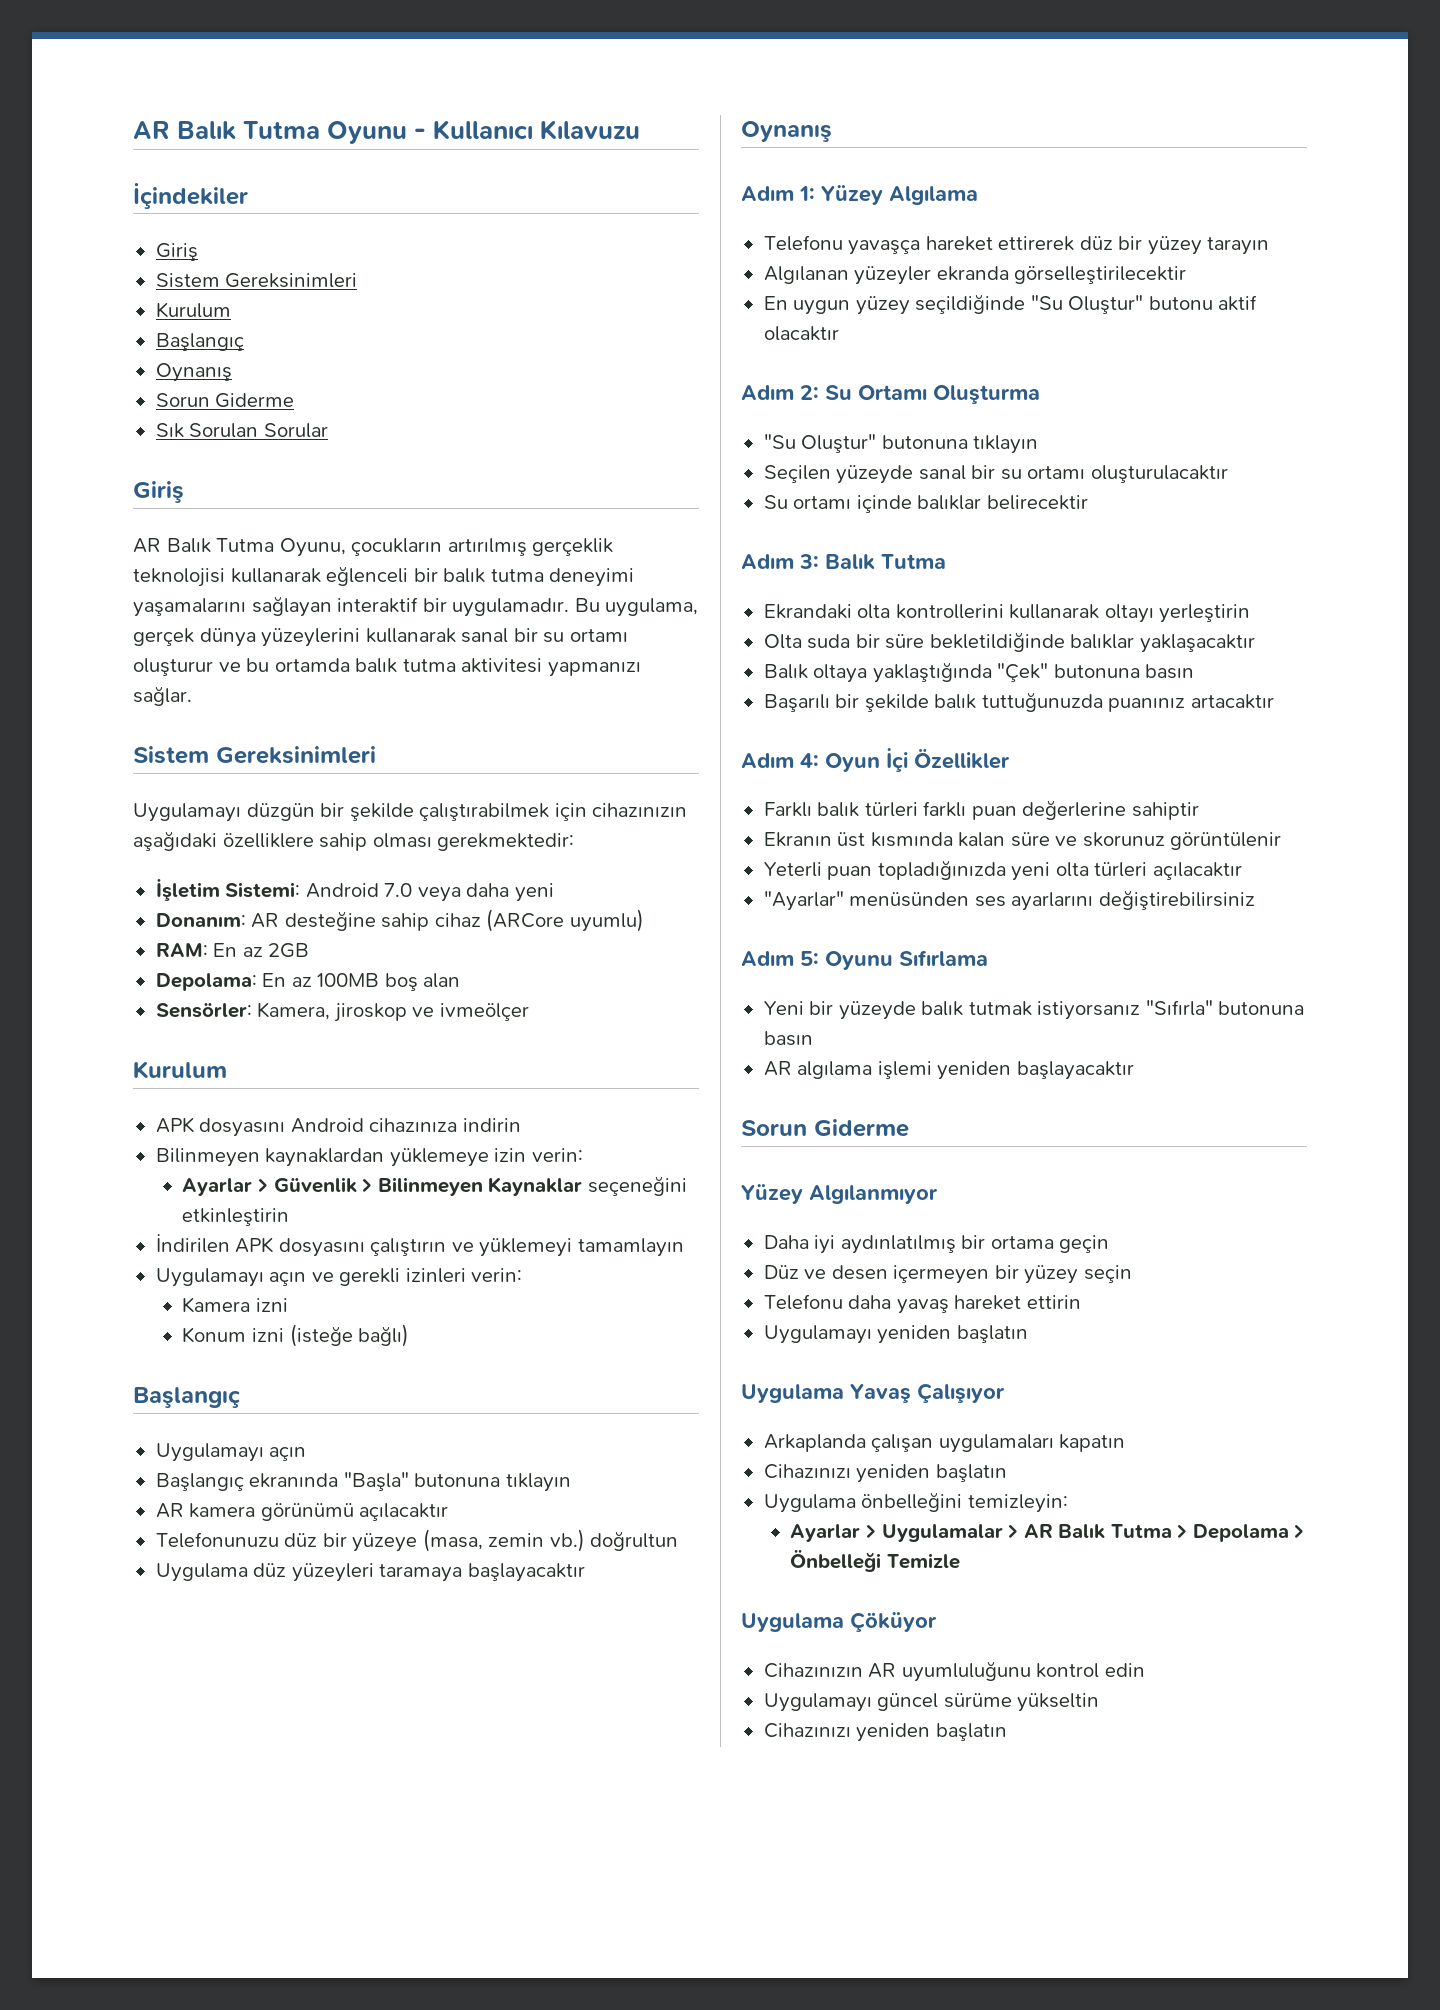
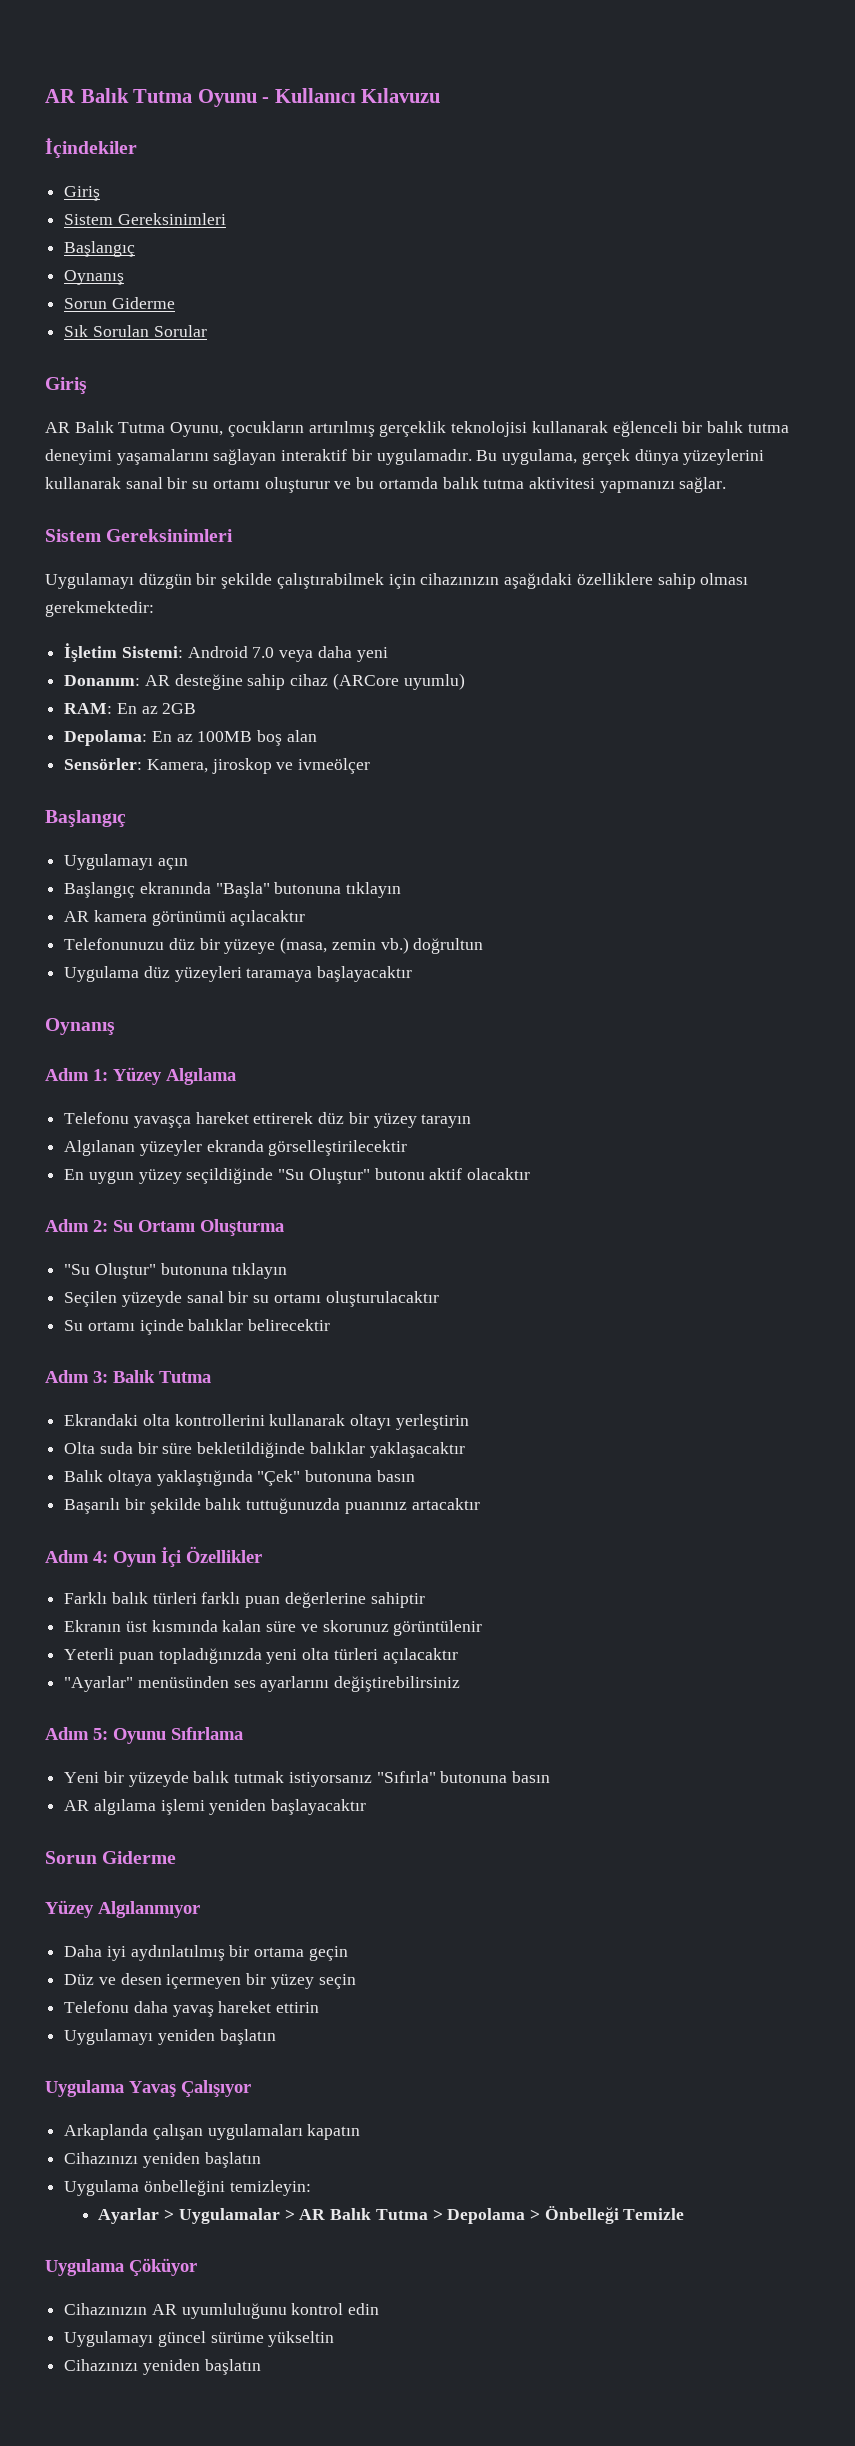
[155,302,231,318] // Kurulum -> (226, 219) none
[133,1061,227,1079] [155,1117,521,1137] [155,1148,583,1167] [182,1176,687,1196] [182,1208,290,1226] [155,1234,684,1257] [155,1268,523,1287] [182,1297,289,1313] [182,1324,410,1347] // Kurulum // APK dosyasını Android cihazınıza indirin // Bilinmeyen kaynaklardan yüklemeye izin verin: // Ayarlar > Güvenlik > Bilinmeyen Kaynaklar seçeneğini etkinleştirin // İndirilen APK dosyasını çalıştırın ve yüklemeyi tamamlayın // Uygulamayı açın ve gerekli izinleri verin: // Kamera izni // Konum izni (isteğe bağlı) -> (371, 766) none

